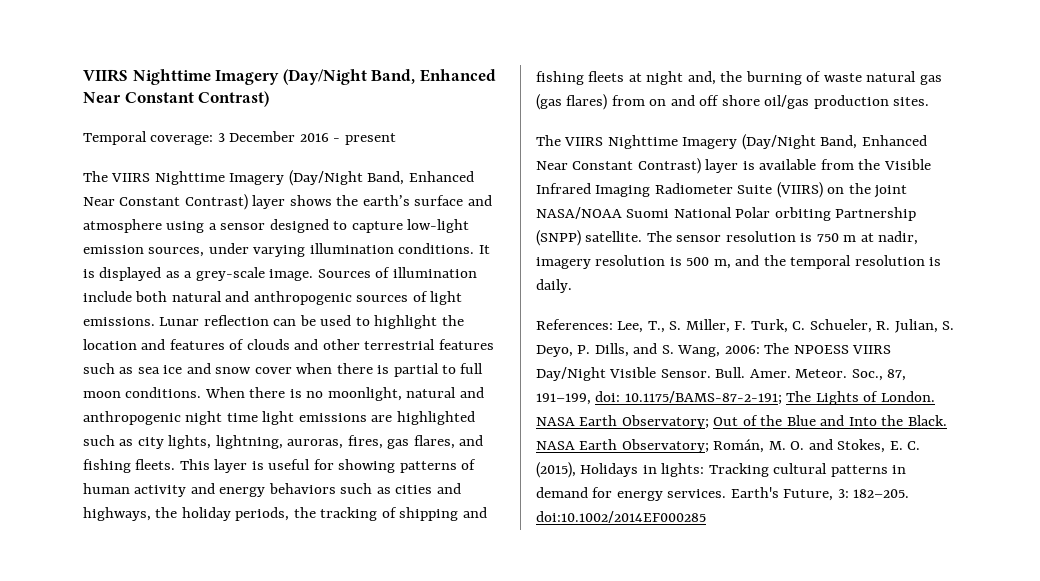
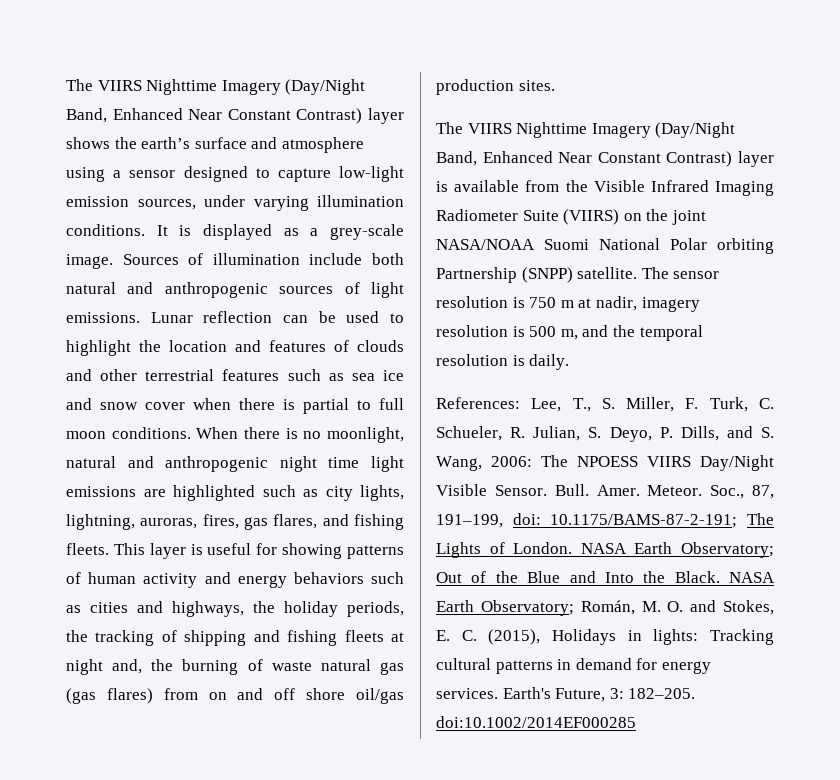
[83,69,496,85] [83,91,270,107] [83,131,396,145] VIIRS Nighttime Imagery (Day/Night Band, Enhanced Near Constant Contrast) // Temporal coverage: 3 December 2016 - present // -> (66, 85) none

